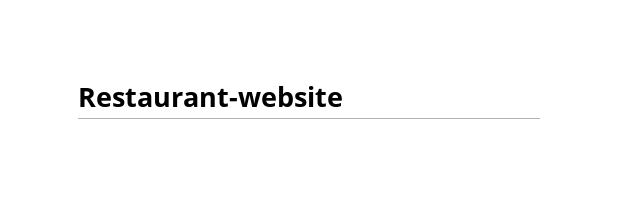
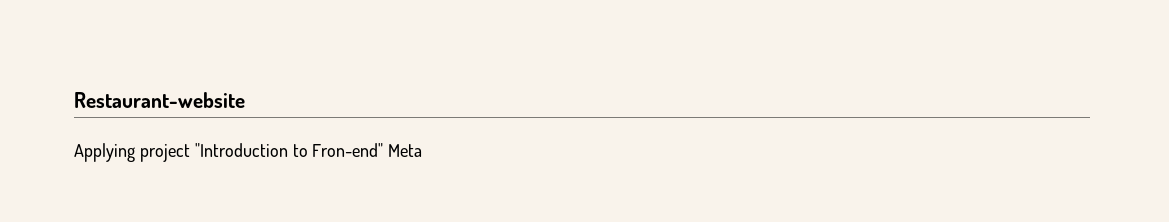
(343, 96) none -> [74,143,423,162] // Applying project "Introduction to Fron-end" Meta

